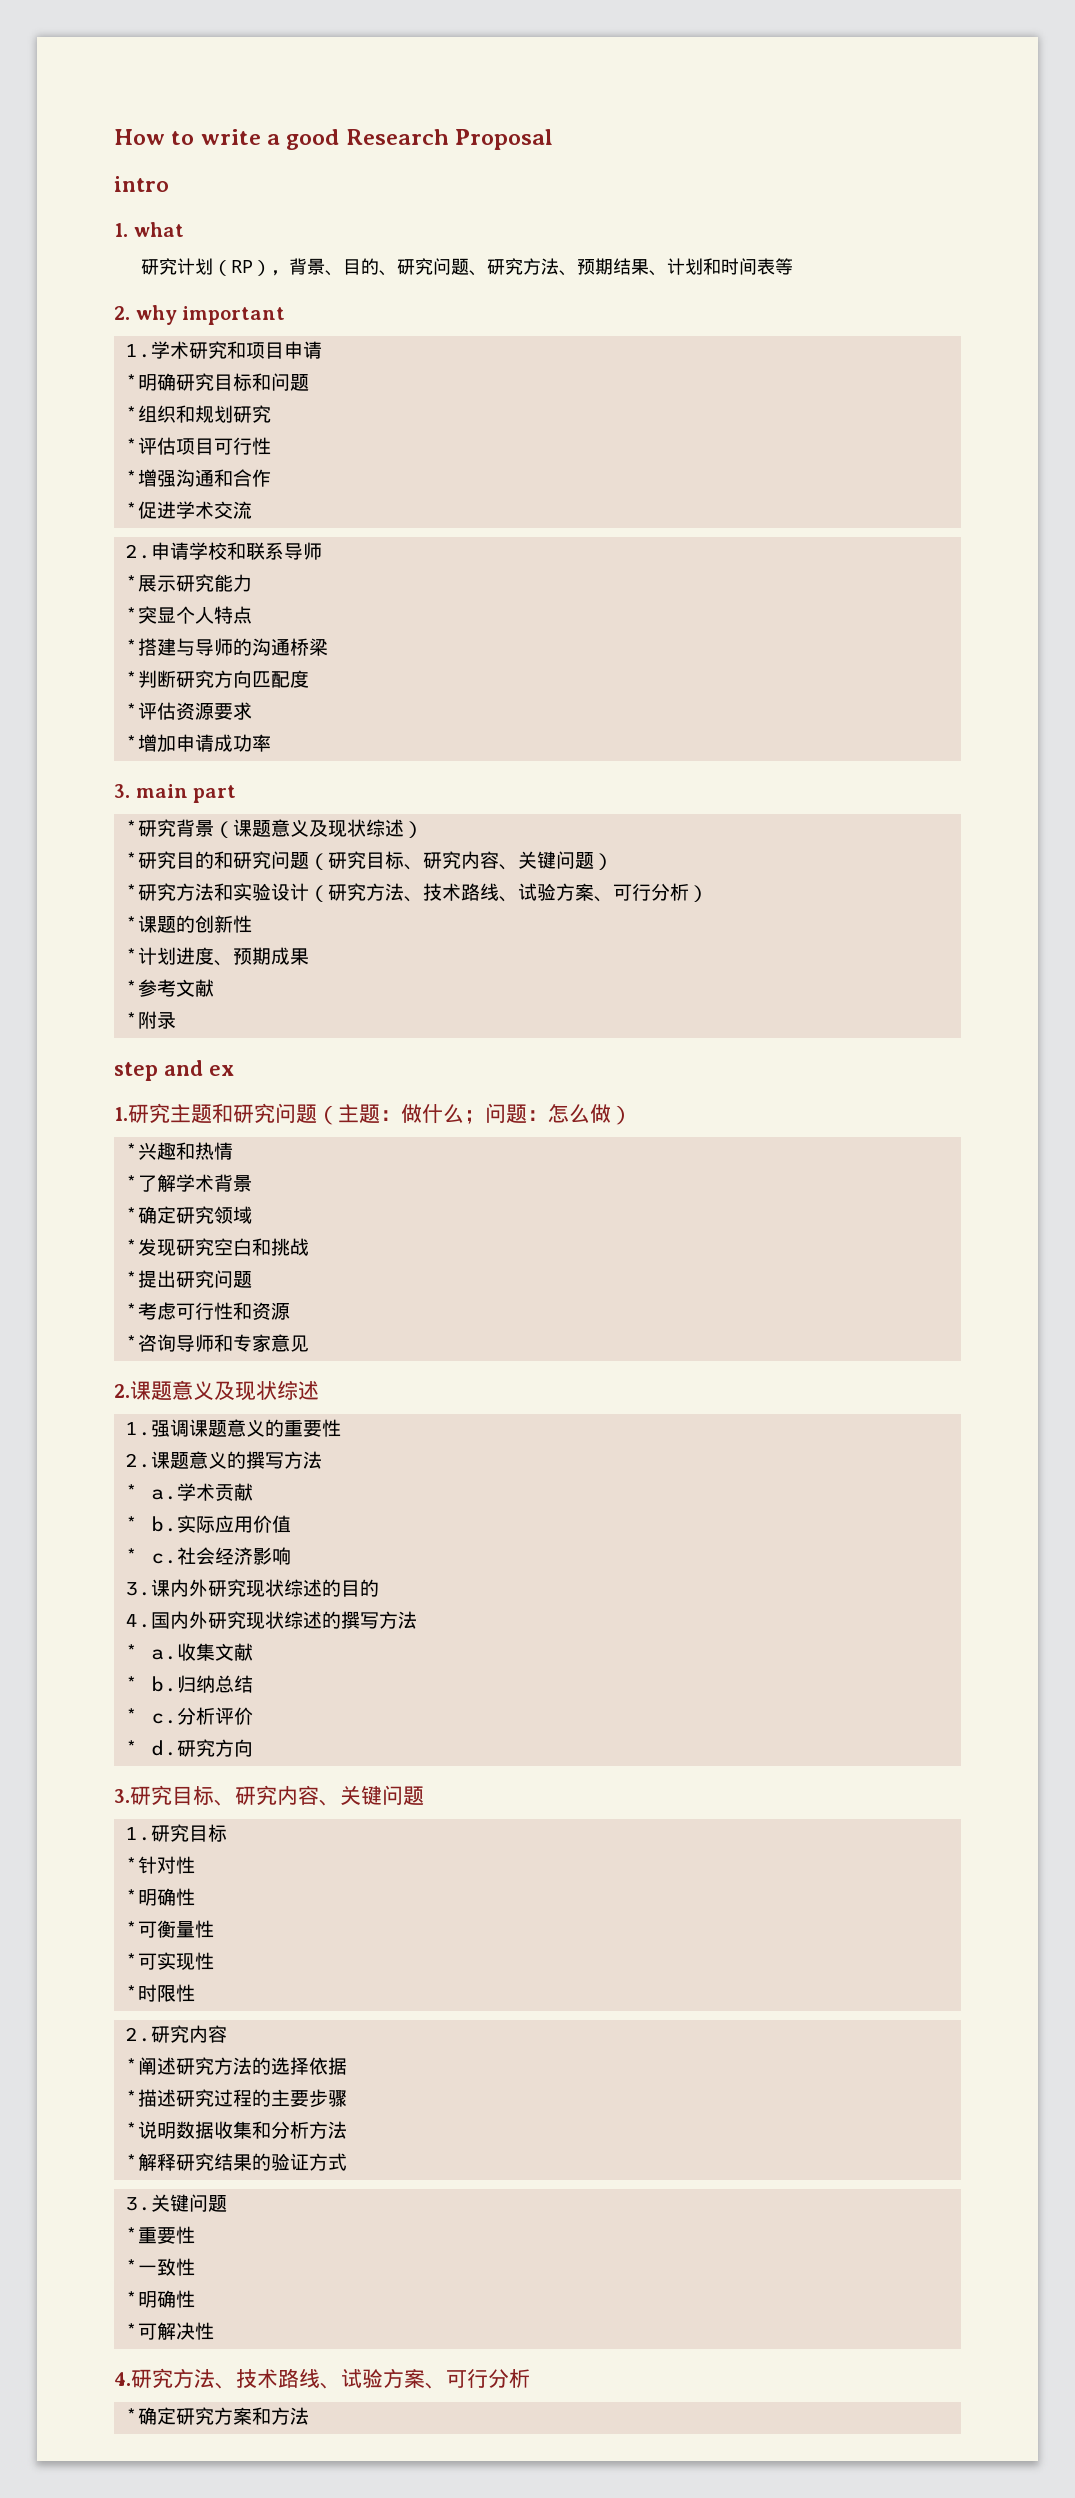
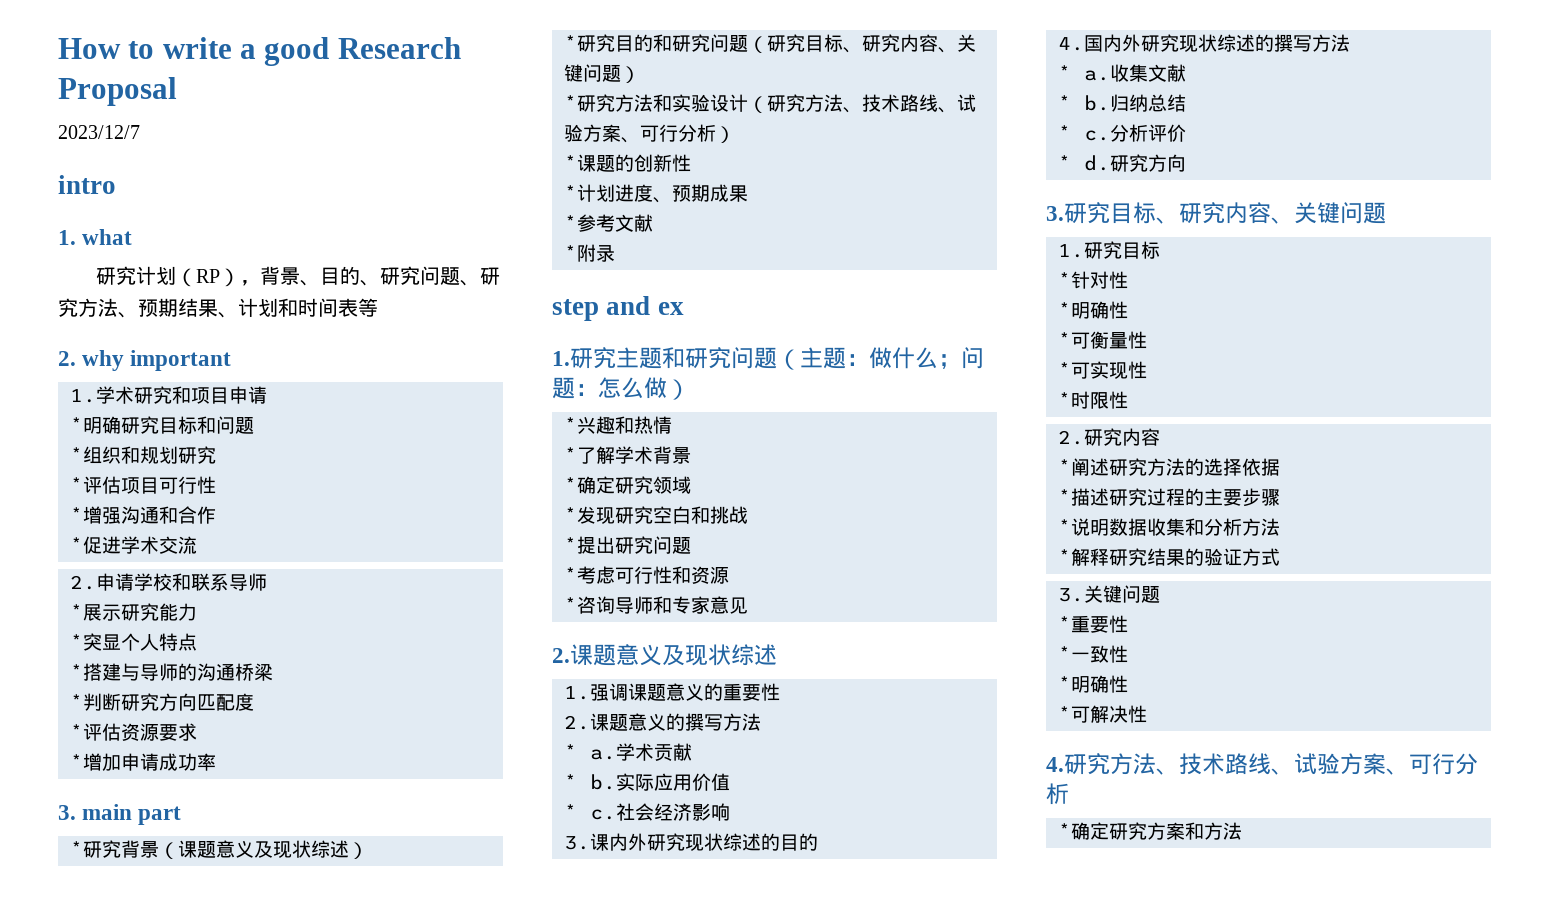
(554, 139) none -> [58,125,140,139] // 2023/12/7

